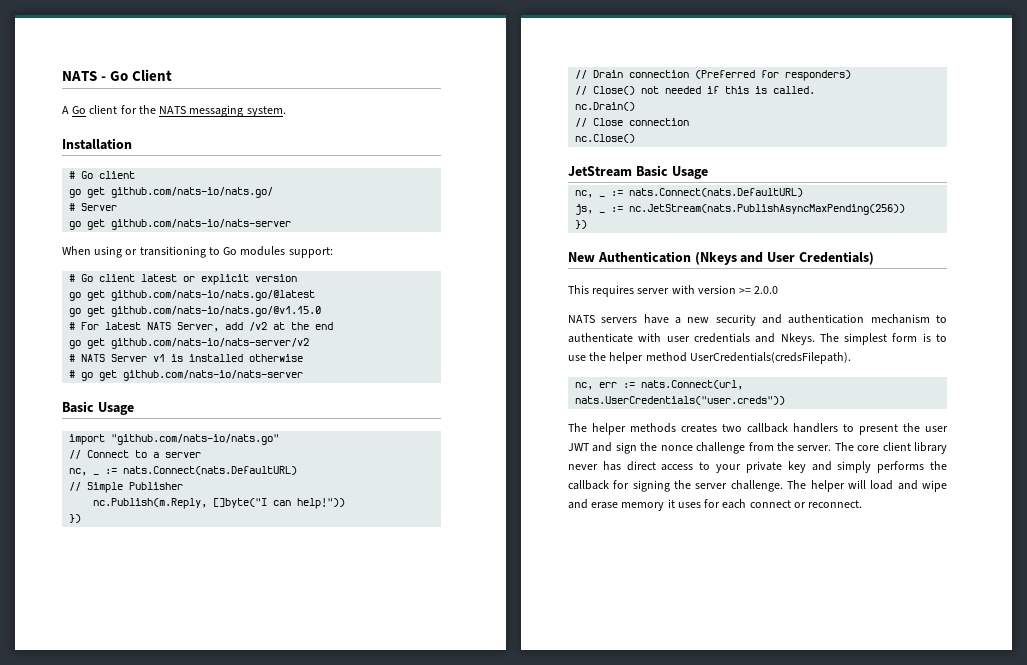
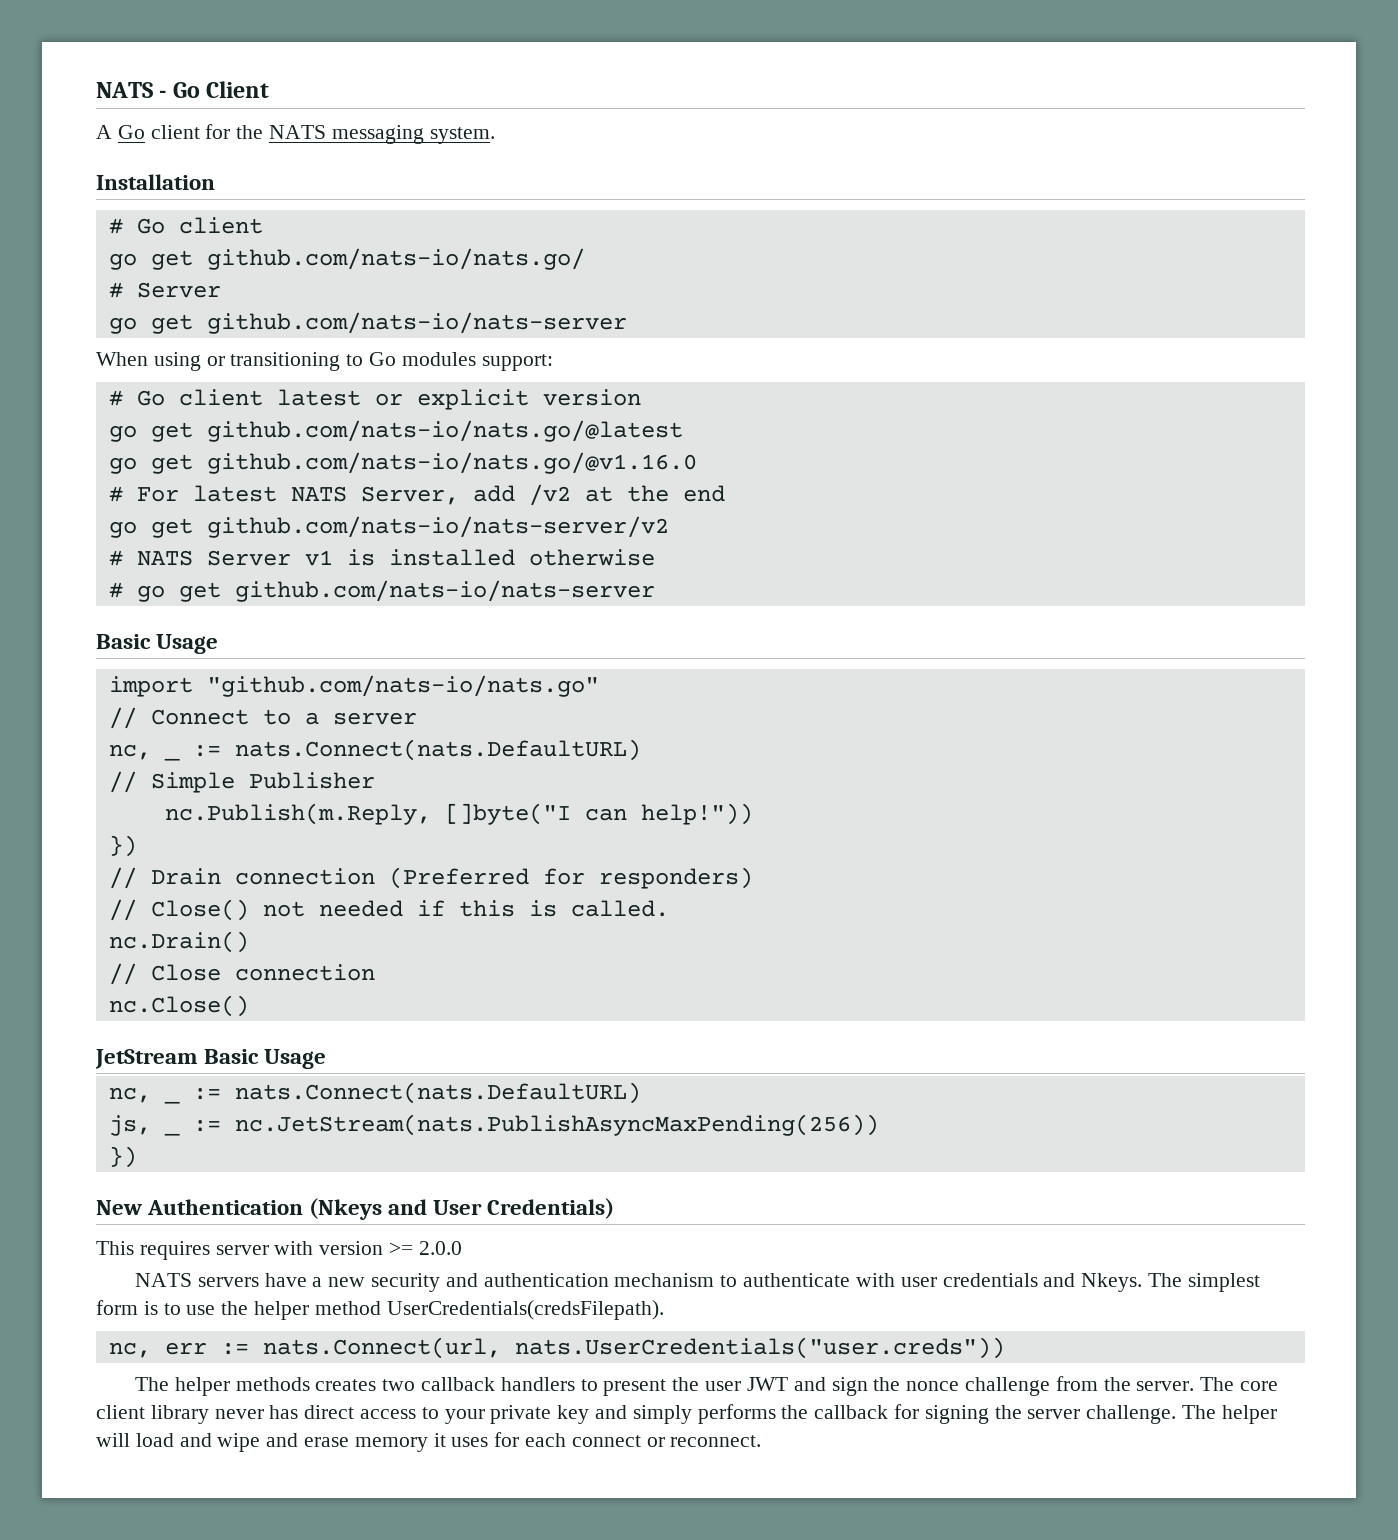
[111,306,322,317] github.com/nats-io/nats.go/@v1.15.0 -> [206,452,697,474] github.com/nats-io/nats.go/@v1.16.0

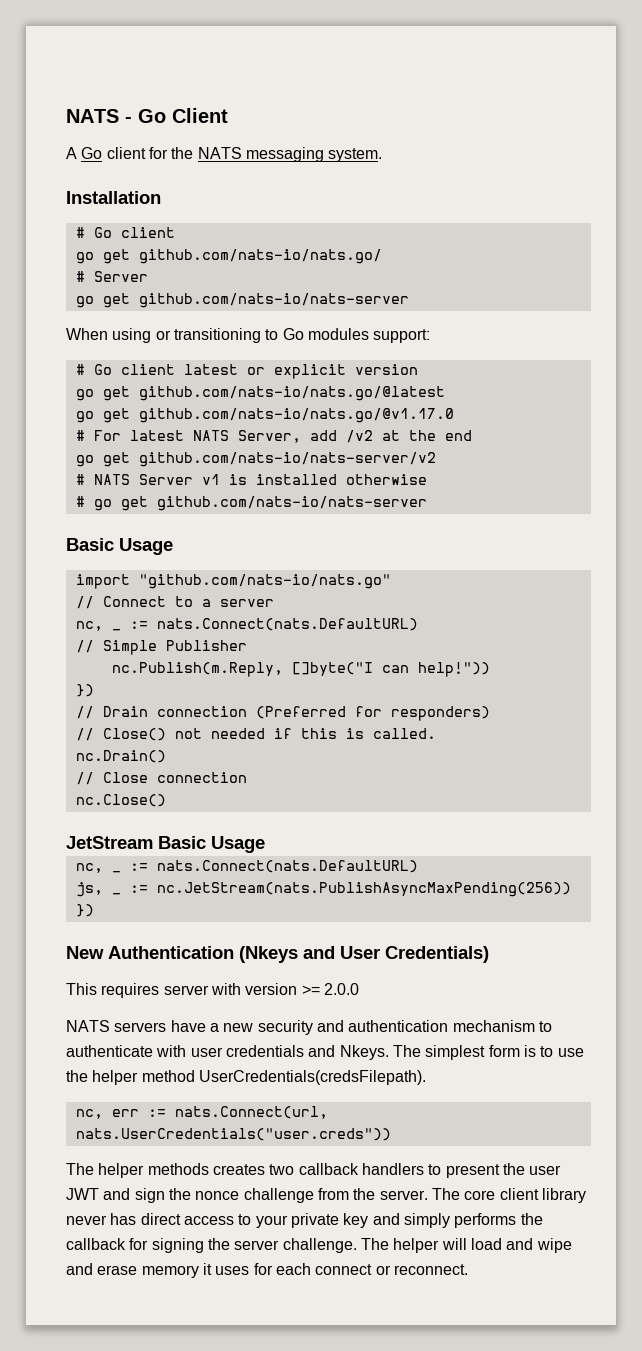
[206,452,697,474] github.com/nats-io/nats.go/@v1.16.0 -> [138,408,454,423] github.com/nats-io/nats.go/@v1.17.0

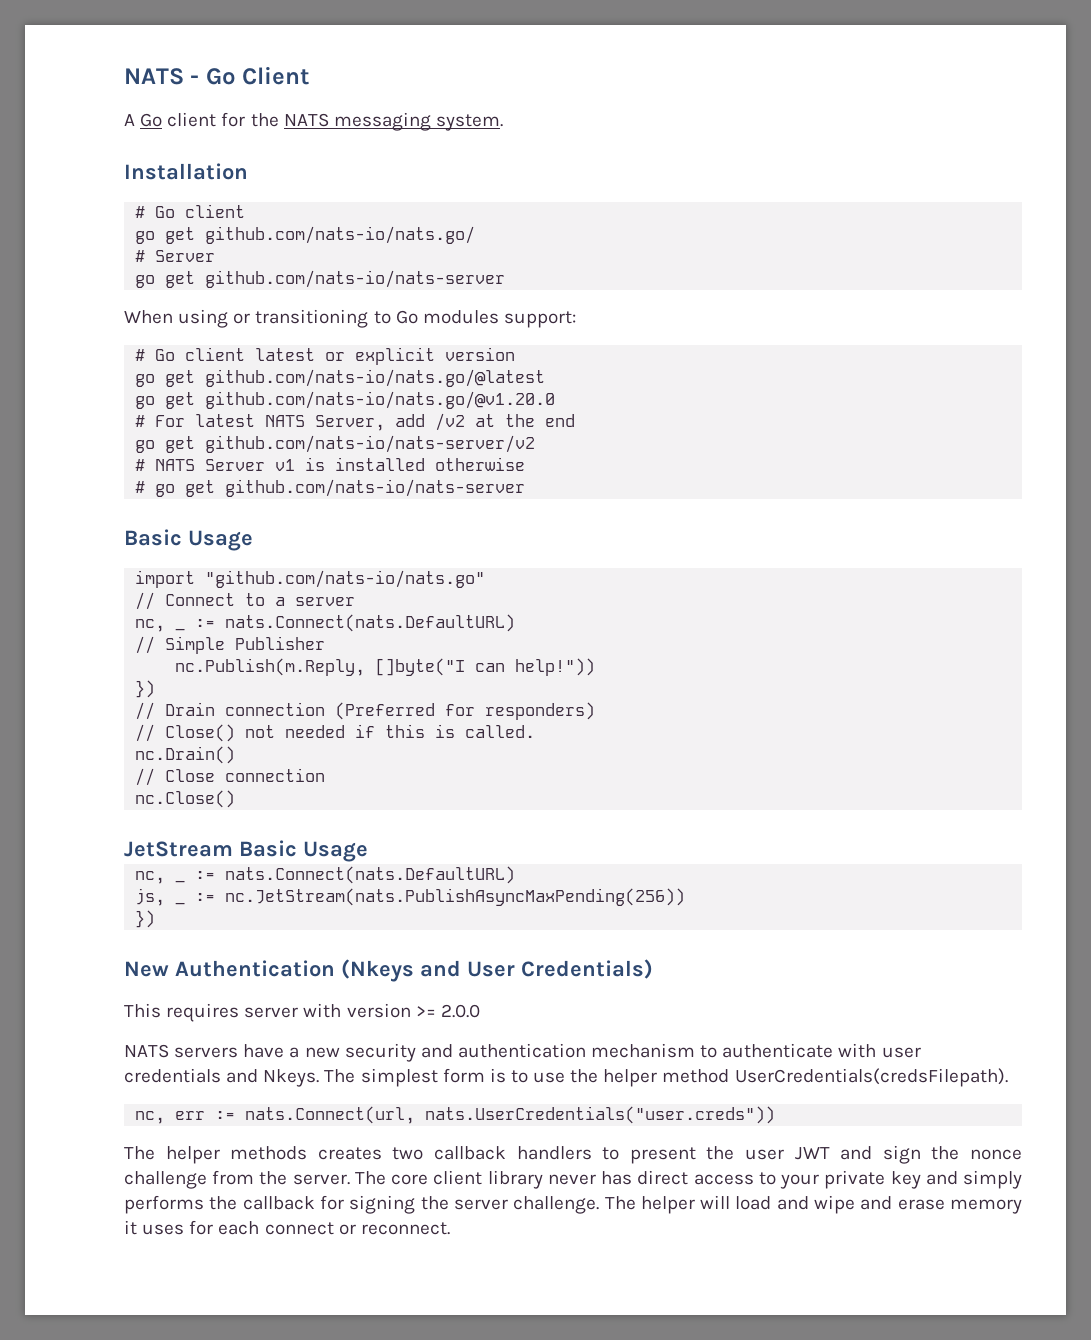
[138,408,454,423] github.com/nats-io/nats.go/@v1.17.0 -> [205,391,556,409] github.com/nats-io/nats.go/@v1.20.0

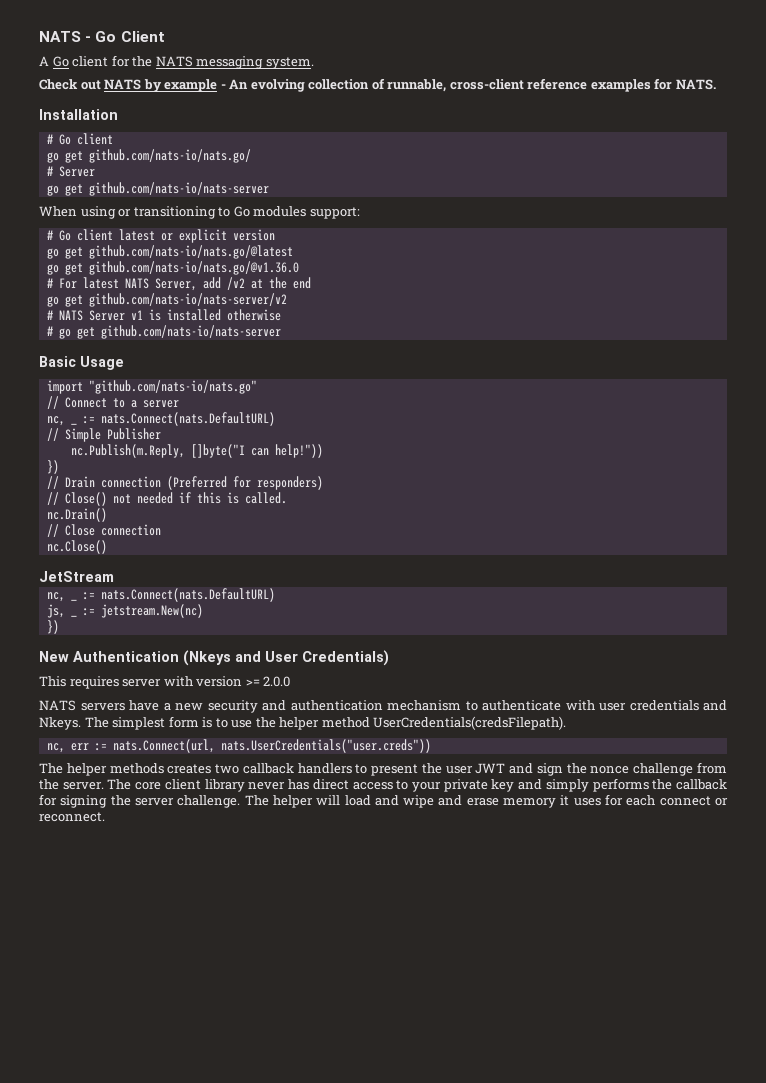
(503, 122) none -> [39,78,716,92] // Check out NATS by example - An evolving collection of runnable, cross-client reference examples for NATS.
[205,391,556,409] github.com/nats-io/nats.go/@v1.20.0 -> [88,261,299,275] github.com/nats-io/nats.go/@v1.36.0
[239,840,368,862] Basic Usage -> (114, 576) none
[225,888,686,906] nc.JetStream(nats.PublishAsyncMaxPending(256)) -> [100,604,203,618] jetstream.New(nc)

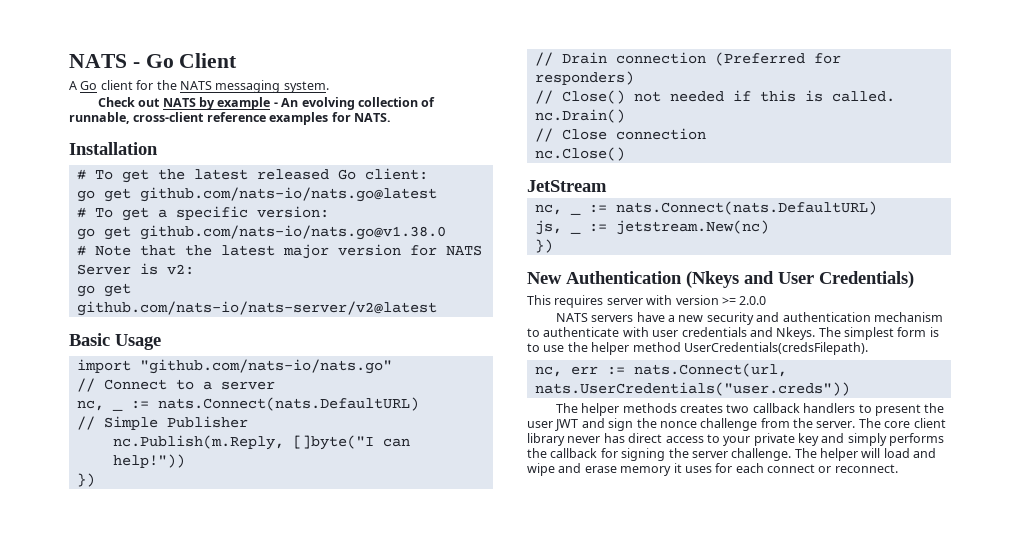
[58,133,113,145] [46,149,251,163] [46,166,95,177] [46,182,269,196] [39,206,360,219] [46,229,275,243] [46,245,293,259] [46,261,299,275] [46,277,311,291] [46,293,287,307] [46,309,281,321] [46,325,281,339] Go client // go get github.com/nats-io/nats.go/ // # Server // go get github.com/nats-io/nats-server // When using or transitioning to Go modules support: // # Go client latest or explicit version // go get github.com/nats-io/nats.go/@latest // go get github.com/nats-io/nats.go/@v1.36.0 // # For latest NATS Server, add /v2 at the end // go get github.com/nats-io/nats-server/v2 // # NATS Server v1 is installed otherwise // # go get github.com/nats-io/nats-server -> [94,168,428,183] [76,187,437,202] [76,206,329,221] [76,225,446,240] [76,244,482,259] [76,263,194,275] [76,283,131,297] [76,301,437,316] To get the latest released Go client: // go get github.com/nats-io/nats.go@latest // # To get a specific version: // go get github.com/nats-io/nats.go@v1.38.0 // # Note that the latest major version for NATS Server is v2: // go get github.com/nats-io/nats-server/v2@latest

